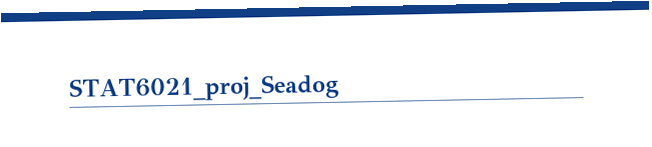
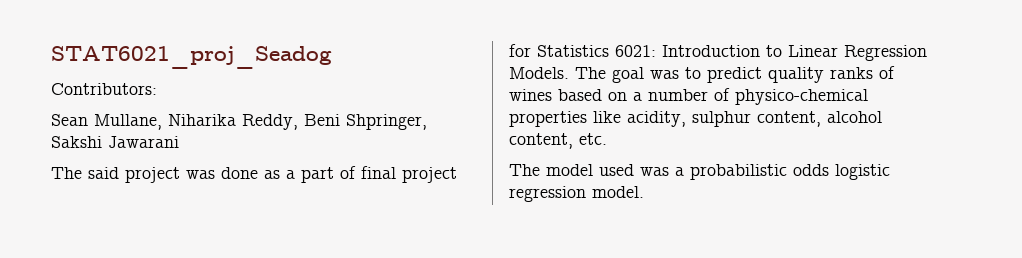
(339, 88) none -> [51,83,157,95] [51,114,427,130] [51,136,179,148] [51,166,457,183] [509,44,927,61] [509,66,895,83] [509,88,868,105] [509,111,882,127] [509,133,607,149] [509,164,890,180] [509,186,644,202] // Contributors: // Sean Mullane, Niharika Reddy, Beni Shpringer, Sakshi Jawarani // The said project was done as a part of final project for Statistics 6021: Introduction to Linear Regression Models. The goal was to predict quality ranks of wines based on a number of physico-chemical properties like acidity, sulphur content, alcohol content, etc. // The model used was a probabilistic odds logistic regression model.

